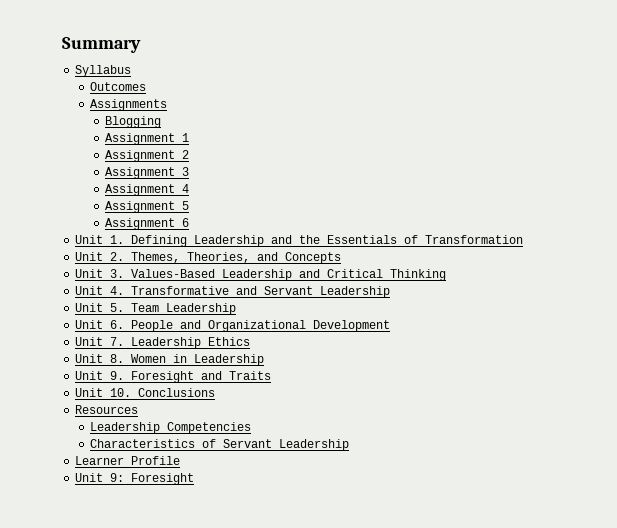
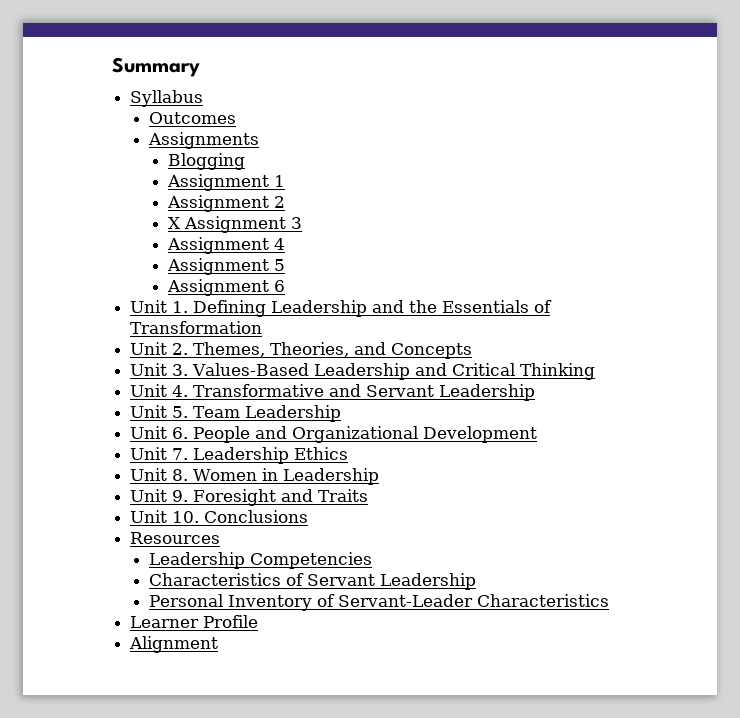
(190, 154) none -> [167,217,181,229] X
(350, 445) none -> [149,594,610,611] // Personal Inventory of Servant-Leader Characteristics
[75,473,195,485] Unit 9: Foresight -> [129,636,219,653] Alignment

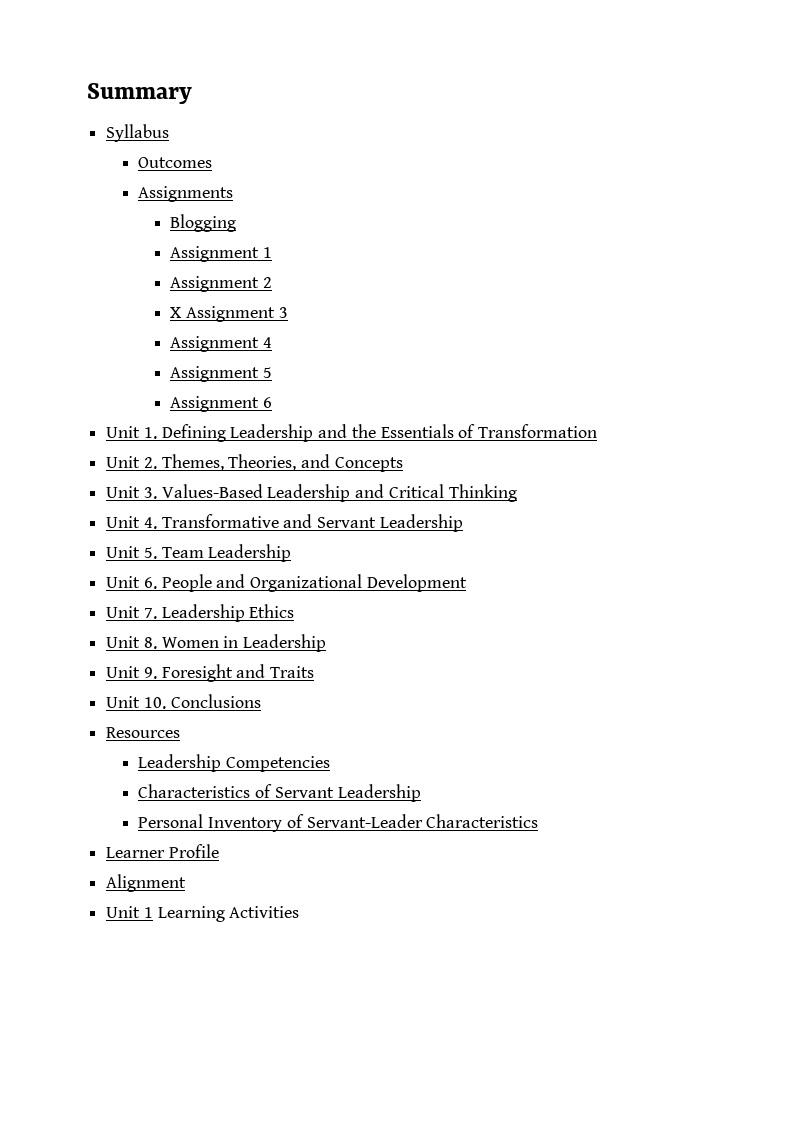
(219, 644) none -> [106,906,300,922] // Unit 1 Learning Activities

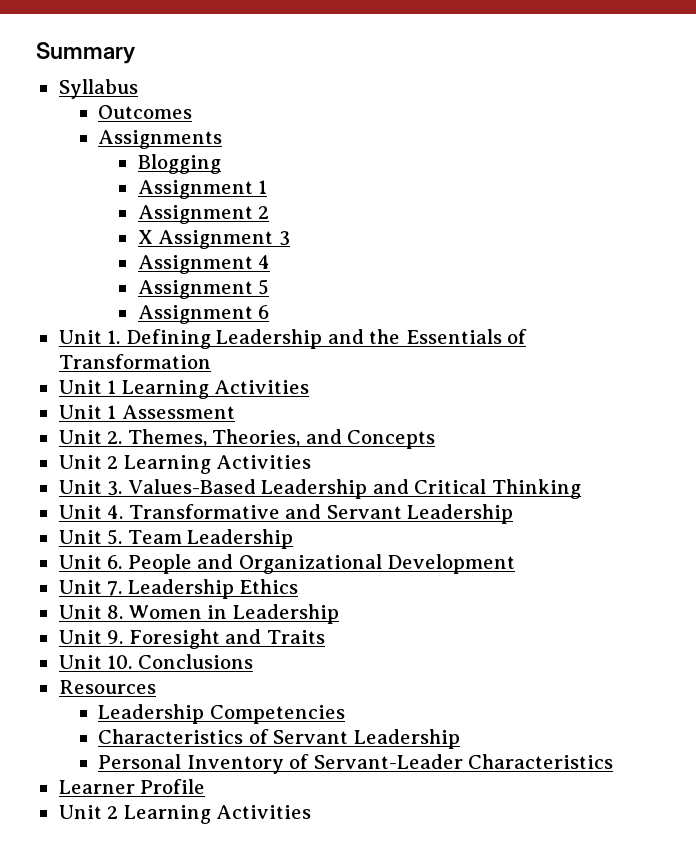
(598, 431) none -> [58,380,310,399] [58,405,235,419] // Unit 1 Learning Activities // Unit 1 Assessment
(403, 464) none -> [58,455,312,474] // Unit 2 Learning Activities
[106,874,187,892] [106,906,153,918] // Alignment // Unit 1 -> [58,805,119,819] // Unit 2

